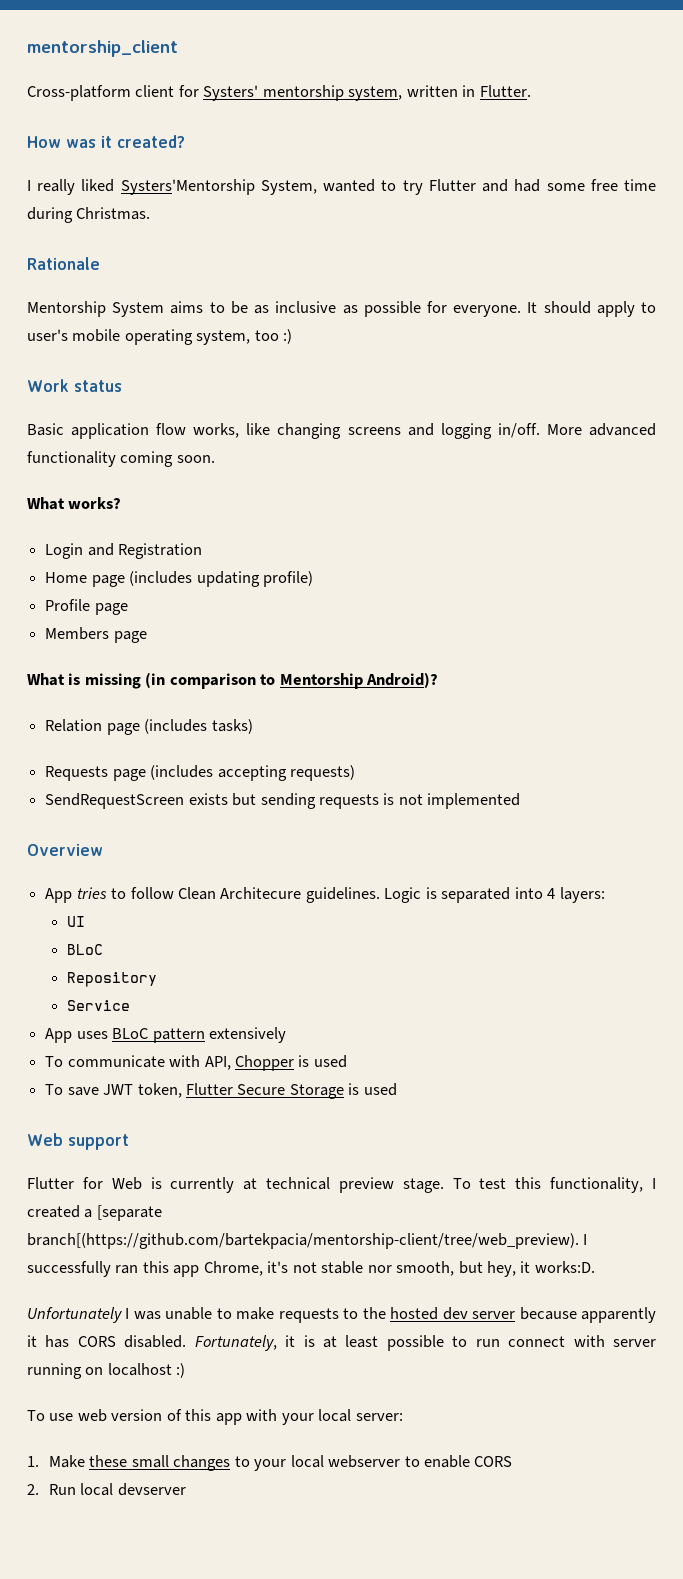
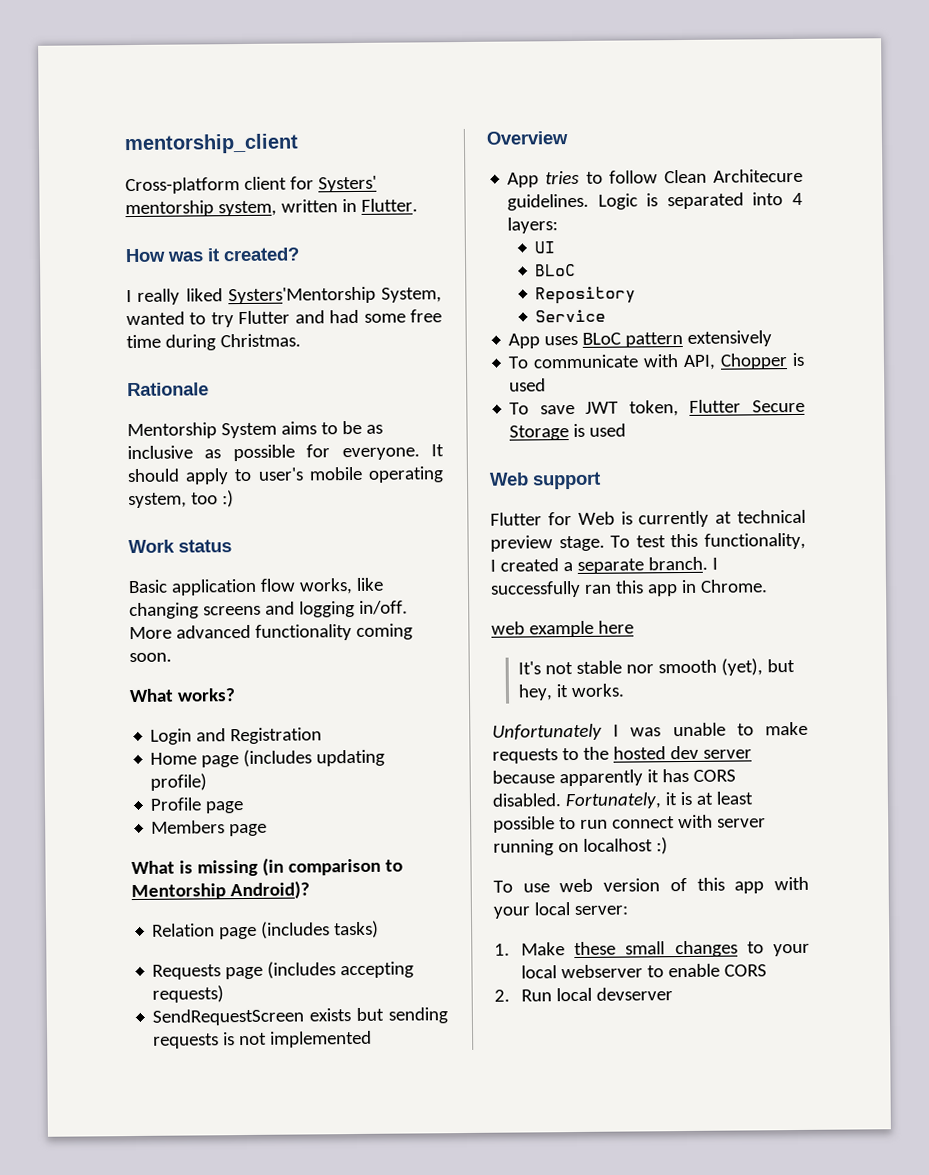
[96,1205,162,1221] [27,1233,579,1249] [separate branch[(https://github.com/bartekpacia/mentorship-client/tree/web_preview). -> [576,556,708,574] separate branch.
[203,1261,289,1276] Chrome, it's -> [680,579,768,594] [491,620,634,638] [518,661,542,675] in Chrome. // web example here // It's
[396,1261,455,1276] smooth, -> [658,658,763,676] smooth (yet),
[534,1261,595,1273] works:D. -> [571,683,625,698] works.

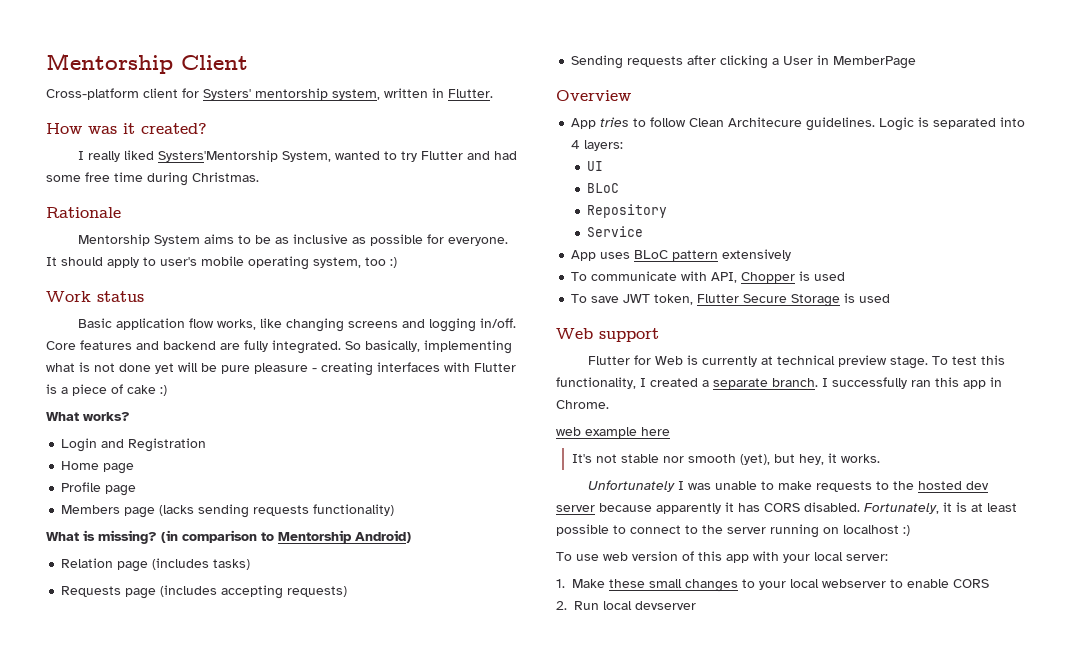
[124,133,299,155] mentorship_client -> [46,53,248,74] Mentorship Client
[129,623,413,641] [129,652,172,663] More advanced functionality coming soon. -> [46,340,512,354] [46,362,516,376] [46,384,167,396] Core features and backend are fully integrated. So basically, implementing what is not done yet will be pure pleasure - creating interfaces with Flutter is a piece of cake :)
[243,749,386,768] [150,773,208,791] (includes updating profile) -> (135, 468) none
(268, 830) none -> [159,504,395,518] (lacks sending requests functionality)
[196,859,258,877] missing -> [98,530,157,544] missing?
[229,880,310,900] Android)? -> [355,530,411,543] Android)
[152,1007,448,1026] [153,1030,373,1049] SendRequestScreen exists but sending requests is not implemented -> [571,55,917,69] Sending requests after clicking a User in MemberPage
[579,814,713,829] run connect with -> [630,525,723,534] connect to the

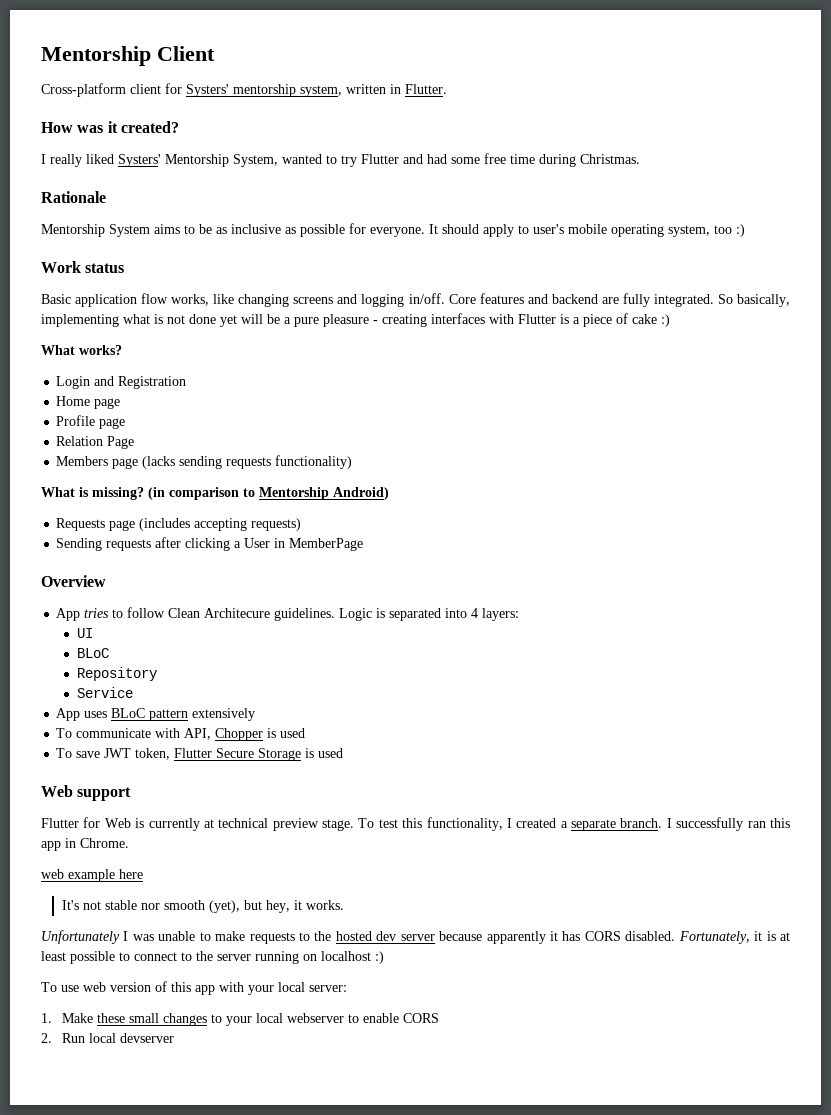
[157,150,278,162] Systers'Mentorship -> [118,154,229,167] Systers' Mentorship
(217, 367) none -> [284,317,291,324] a
(137, 490) none -> [56,436,135,449] // Relation Page
[61,558,251,572] // Relation page (includes tasks) -> (389, 493) none

